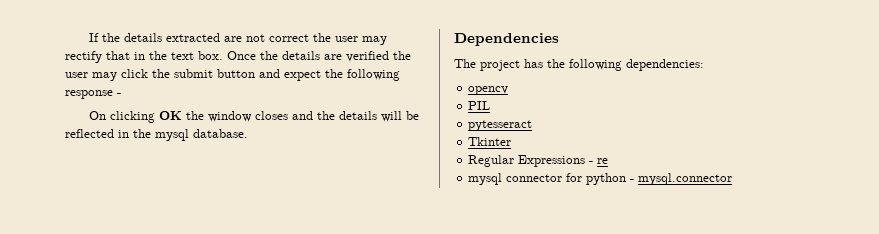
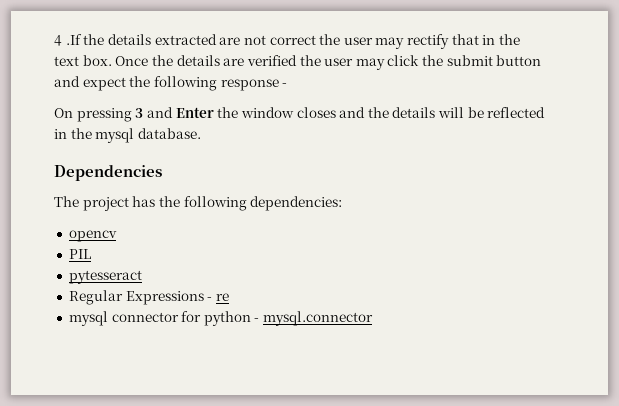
[89,33,100,42] If -> [54,34,82,46] 4 .If
[110,111,183,123] clicking OK -> [76,107,214,122] pressing 3 and Enter
[468,137,512,146] // Tkinter -> (142, 277) none

